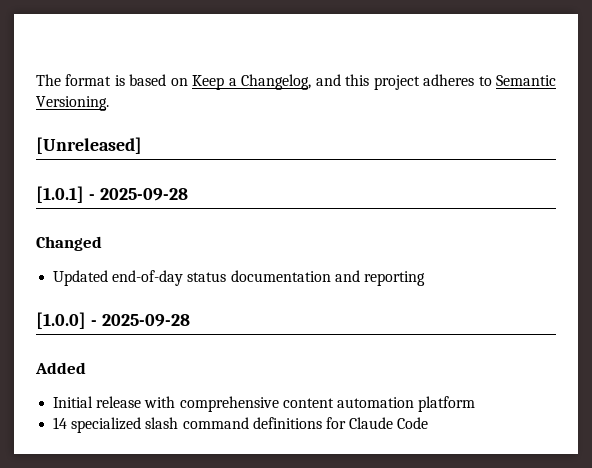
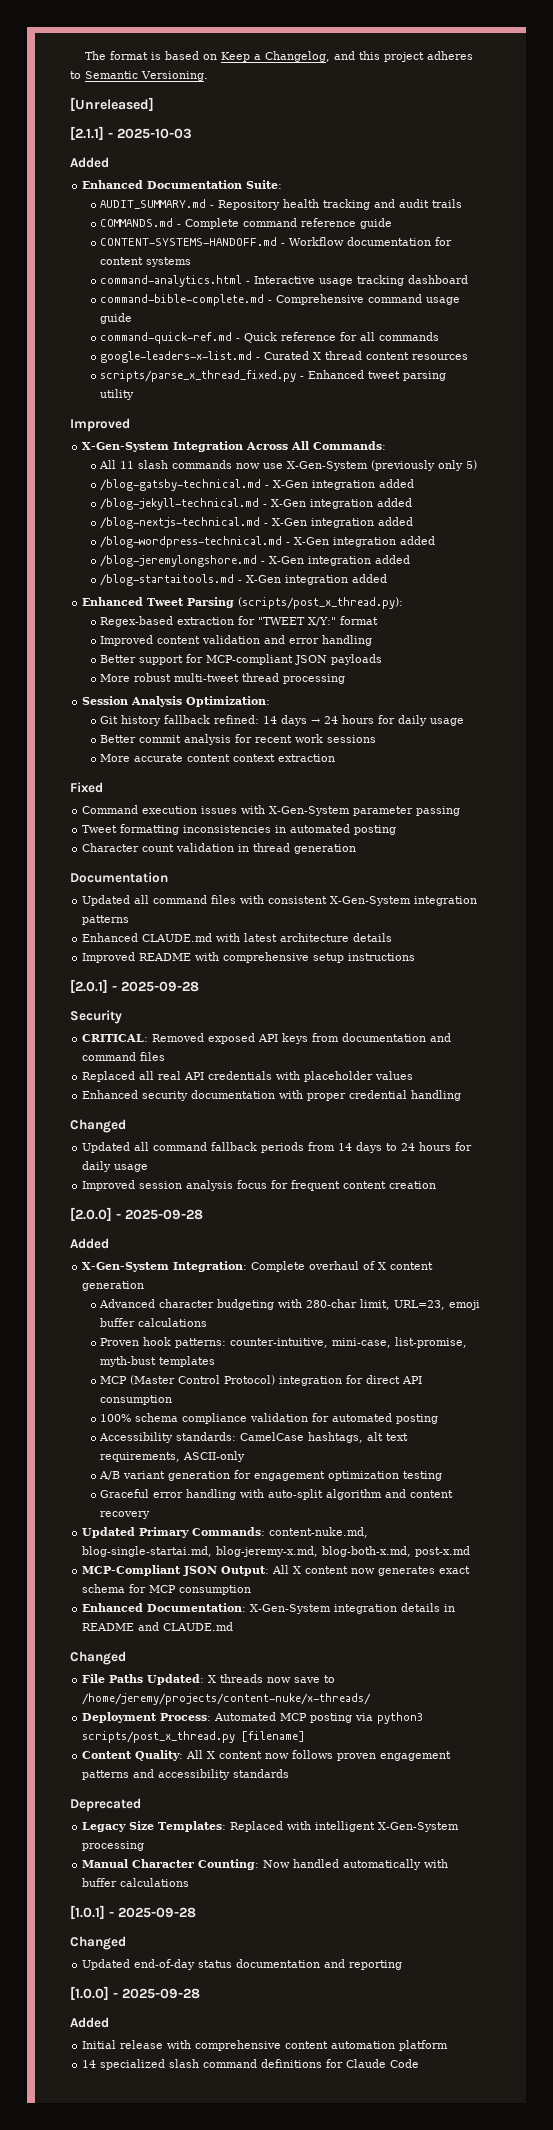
(142, 145) none -> [70,126,192,140] [70,157,109,168] [82,180,283,189] [100,199,463,210] [100,218,393,229] [100,237,453,246] [100,257,192,267] [100,275,469,287] [100,294,461,306] [100,313,133,324] [100,332,440,344] [100,351,469,363] [100,370,447,382] [100,389,135,400] [70,418,130,432] [82,441,387,452] [99,460,478,471] [100,479,415,491] [100,498,413,510] [100,517,414,529] [100,536,436,548] [100,555,411,567] [100,574,388,586] [82,597,404,609] [100,616,379,627] [100,635,373,646] [100,654,383,665] [100,673,346,684] [82,696,271,707] [100,715,465,726] [100,734,377,745] [100,754,336,762] [70,782,103,793] [82,805,461,816] [82,824,397,835] [82,843,357,854] [70,872,168,883] [82,895,478,906] [82,915,130,925] [82,933,393,942] [82,952,416,963] [70,979,199,993] [70,1010,122,1024] [82,1033,452,1044] [82,1052,166,1061] [82,1071,414,1082] [82,1090,462,1101] [70,1119,126,1133] [82,1142,473,1153] [82,1161,149,1172] [82,1180,437,1191] [70,1207,203,1221] [70,1238,109,1249] [82,1261,434,1272] [82,1281,145,1291] [99,1299,481,1310] [100,1318,208,1327] [100,1337,468,1348] [100,1356,216,1367] [100,1375,423,1386] [100,1395,173,1405] [100,1413,439,1424] [99,1432,409,1443] [100,1451,246,1462] [99,1470,443,1481] [100,1489,454,1500] [100,1511,151,1519] [82,1527,369,1538] [82,1546,471,1557] [82,1565,471,1576] [82,1584,252,1595] [82,1603,456,1614] [82,1622,234,1631] [70,1651,126,1665] [82,1674,336,1685] [82,1693,372,1705] [82,1712,424,1724] [82,1731,306,1743] [82,1750,452,1761] [82,1769,290,1780] [70,1798,141,1812] [82,1821,460,1832] [82,1841,145,1851] [82,1859,449,1870] [82,1878,190,1887] // [2.1.1] - 2025-10-03 // Added // Enhanced Documentation Suite: // AUDIT_SUMMARY.md - Repository health tracking and audit trails // COMMANDS.md - Complete command reference guide // CONTENT-SYSTEMS-HANDOFF.md - Workflow documentation for content systems // command-analytics.html - Interactive usage tracking dashboard // command-bible-complete.md - Comprehensive command usage guide // command-quick-ref.md - Quick reference for all commands // google-leaders-x-list.md - Curated X thread content resources // scripts/parse_x_thread_fixed.py - Enhanced tweet parsing utility // Improved // X-Gen-System Integration Across All Commands: // All 11 slash commands now use X-Gen-System (previously only 5) // /blog-gatsby-technical.md - X-Gen integration added // /blog-jekyll-technical.md - X-Gen integration added // /blog-nextjs-technical.md - X-Gen integration added // /blog-wordpress-technical.md - X-Gen integration added // /blog-jeremylongshore.md - X-Gen integration added // /blog-startaitools.md - X-Gen integration added // Enhanced Tweet Parsing (scripts/post_x_thread.py): // Regex-based extraction for "TWEET X/Y:" format // Improved content validation and error handling // Better support for MCP-compliant JSON payloads // More robust multi-tweet thread processing // Session Analysis Optimization: // Git history fallback refined: 14 days → 24 hours for daily usage // Better commit analysis for recent work sessions // More accurate content context extraction // Fixed // Command execution issues with X-Gen-System parameter passing // Tweet formatting inconsistencies in automated posting // Character count validation in thread generation // Documentation // Updated all command files with consistent X-Gen-System integration patterns // Enhanced CLAUDE.md with latest architecture details // Improved README with comprehensive setup instructions // [2.0.1] - 2025-09-28 // Security // CRITICAL: Removed exposed API keys from documentation and command files // Replaced all real API credentials with placeholder values // Enhanced security documentation with proper credential handling // Changed // Updated all command fallback periods from 14 days to 24 hours for daily usage // Improved session analysis focus for frequent content creation // [2.0.0] - 2025-09-28 // Added // X-Gen-System Integration: Complete overhaul of X content generation // Advanced character budgeting with 280-char limit, URL=23, emoji buffer calculations // Proven hook patterns: counter-intuitive, mini-case, list-promise, myth-bust templates // MCP (Master Control Protocol) integration for direct API consumption // 100% schema compliance validation for automated posting // Accessibility standards: CamelCase hashtags, alt text requirements, ASCII-only // A/B variant generation for engagement optimization testing // Graceful error handling with auto-split algorithm and content recovery // Updated Primary Commands: content-nuke.md, blog-single-startai.md, blog-jeremy-x.md, blog-both-x.md, post-x.md // MCP-Compliant JSON Output: All X content now generates exact schema for MCP consumption // Enhanced Documentation: X-Gen-System integration details in README and CLAUDE.md // Changed // File Paths Updated: X threads now save to /home/jeremy/projects/content-nuke/x-threads/ // Deployment Process: Automated MCP posting via python3 scripts/post_x_thread.py [filename] // Content Quality: All X content now follows proven engagement patterns and accessibility standards // Deprecated // Legacy Size Templates: Replaced with intelligent X-Gen-System processing // Manual Character Counting: Now handled automatically with buffer calculations

